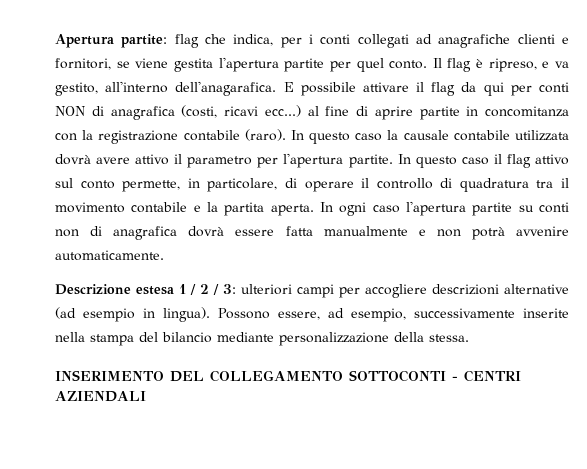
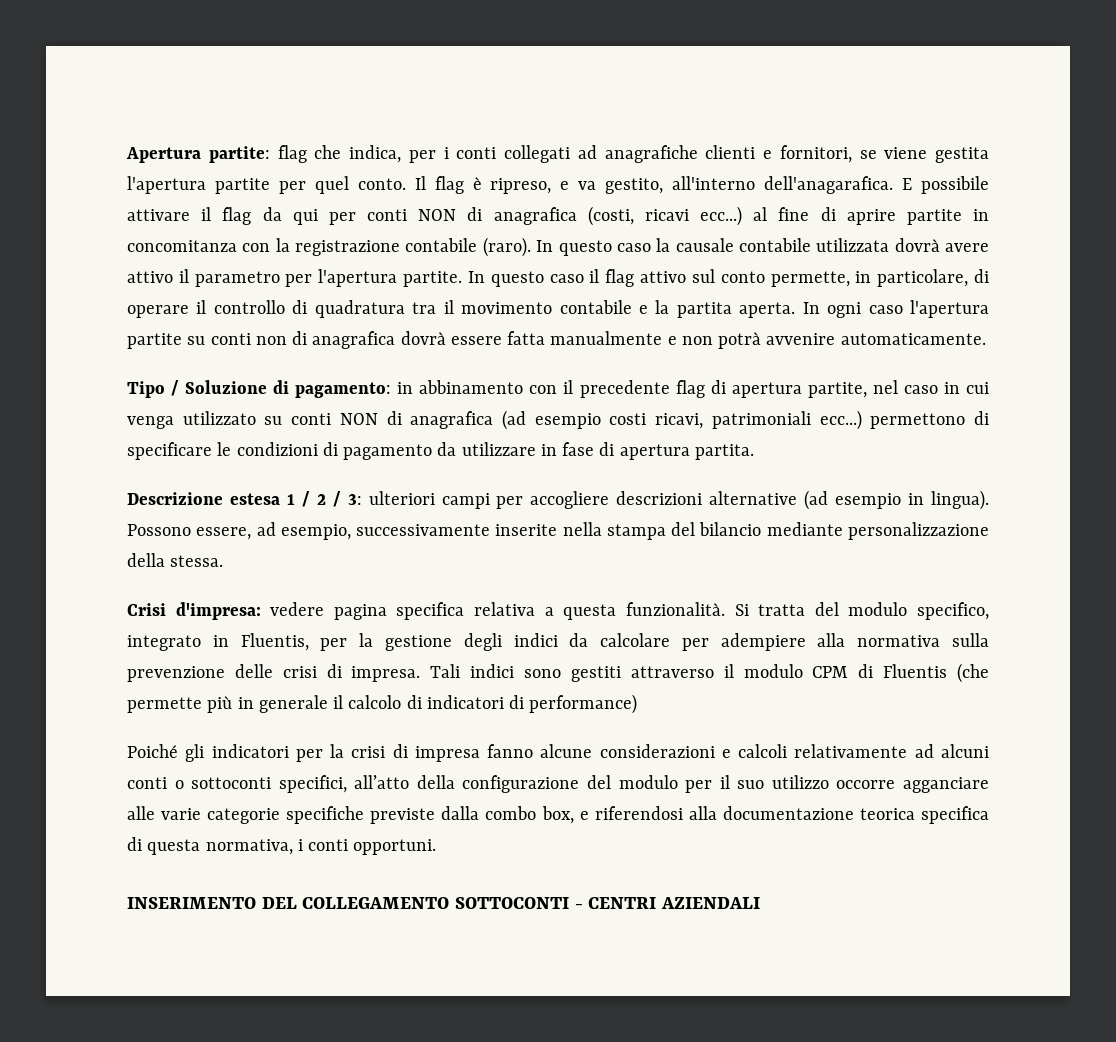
(164, 255) none -> [127,380,989,398] [127,410,989,430] [127,442,754,460] // Tipo / Soluzione di pagamento: in abbinamento con il precedente flag di apertura partite, nel caso in cui venga utilizzato su conti NON di anagrafica (ad esempio costi ricavi, patrimoniali ecc...) permettono di specificare le condizioni di pagamento da utilizzare in fase di apertura partita.
(469, 338) none -> [127,602,990,620] [127,633,990,651] [127,663,990,683] [127,694,638,714] [127,744,989,762] [127,775,989,793] [127,806,990,824] [127,837,437,855] // Crisi d'impresa: vedere pagina specifica relativa a questa funzionalità. Si tratta del modulo specifico, integrato in Fluentis, per la gestione degli indici da calcolare per adempiere alla normativa sulla prevenzione delle crisi di impresa. Tali indici sono gestiti attraverso il modulo CPM di Fluentis (che permette più in generale il calcolo di indicatori di performance) // Poiché gli indicatori per la crisi di impresa fanno alcune considerazioni e calcoli relativamente ad alcuni conti o sottoconti specifici, all’atto della configurazione del modulo per il suo utilizzo occorre agganciare alle varie categorie specifiche previste dalla combo box, e riferendosi alla documentazione teorica specifica di questa normativa, i conti opportuni.

